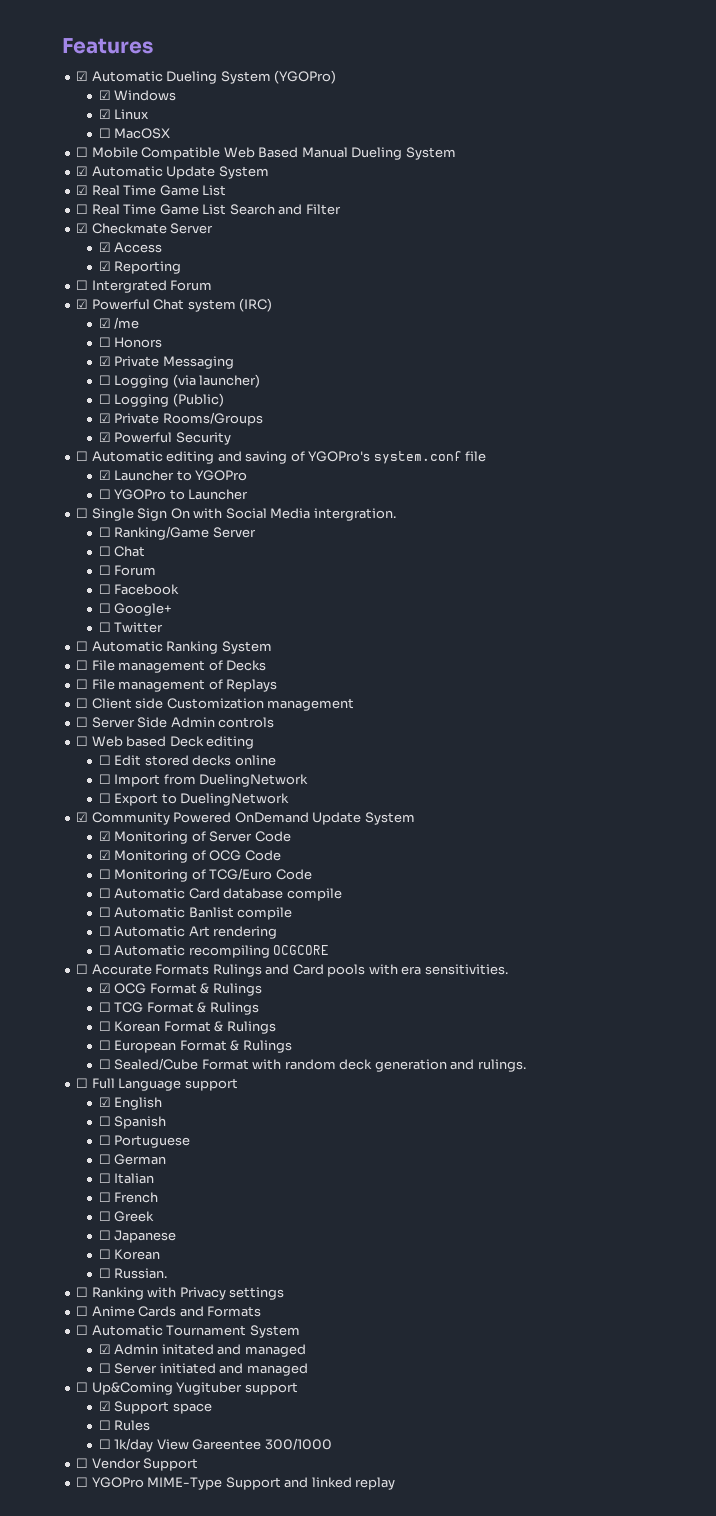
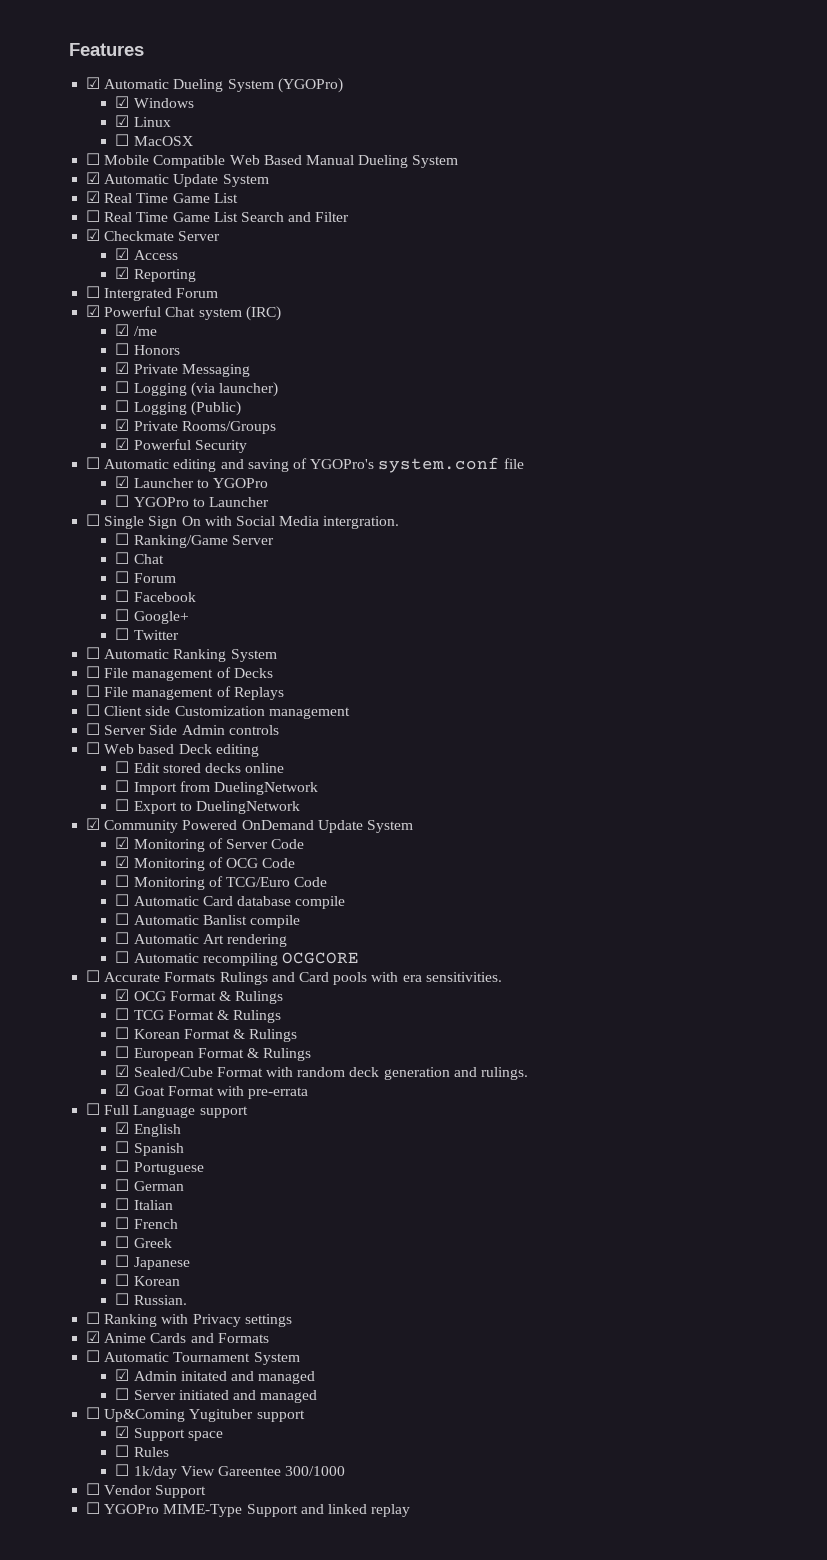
[98,1059,111,1069] ☐ -> [115,1065,130,1077] ☑
(526, 1065) none -> [115,1084,309,1099] // ☑ Goat Format with pre-errata
[76,1306,89,1316] ☐ -> [86,1331,101,1343] ☑

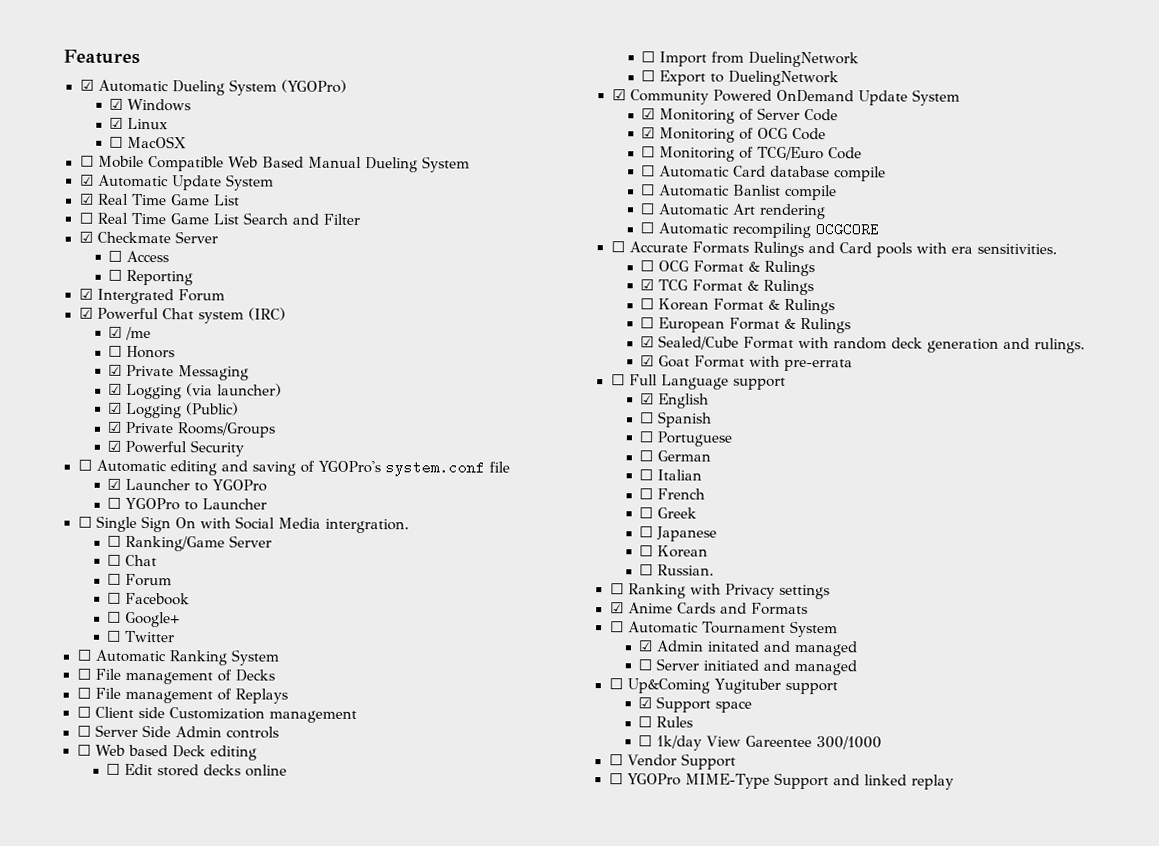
[115,248,130,260] ☑ -> [108,250,123,262] ☐
[115,267,130,279] ☑ -> [108,269,123,281] ☐
[86,286,101,298] ☐ -> [78,288,93,300] ☑
[115,381,130,393] ☐ -> [108,383,123,395] ☑
[115,400,130,412] ☐ -> [108,402,123,414] ☑
[115,989,130,1001] ☑ -> [640,260,655,272] ☐
[115,1008,130,1020] ☐ -> [640,279,655,291] ☑

